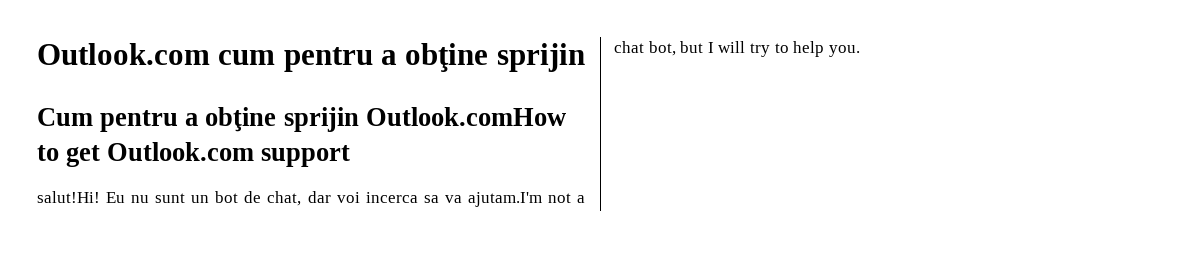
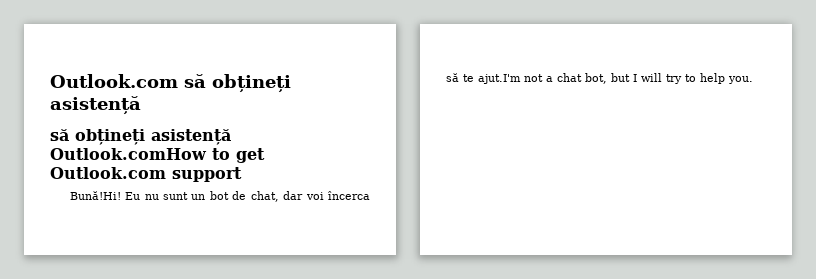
[37,43,585,72] [37,107,359,132] Outlook.com cum pentru a obţine sprijin // Cum pentru a obţine sprijin -> [50,74,291,93] [50,96,141,115] [50,129,231,145] Outlook.com să obțineți asistență // să obțineți asistență
[37,191,100,203] salut!Hi! -> [69,191,121,200] Bună!Hi!
[365,192,542,207] incerca sa va ajutam.I'm -> [327,191,370,200] [446,73,521,84] încerca să te ajut.I'm

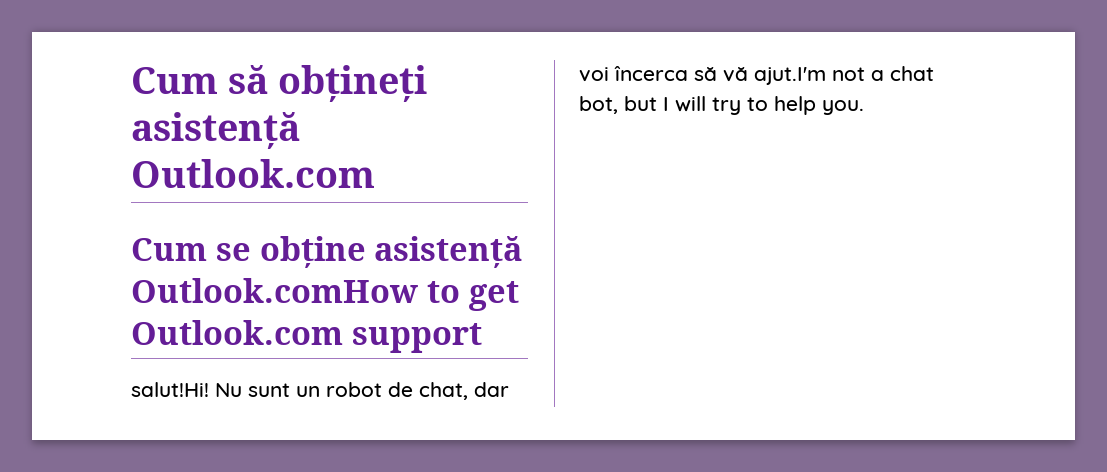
[50,74,291,93] [50,96,141,115] [50,129,145,145] Outlook.com să obțineți asistență // să obțineți -> [131,65,428,102] [131,112,300,149] [131,159,375,188] [131,236,366,268] Cum să obțineți asistență Outlook.com // Cum se obține
[69,191,159,200] Bună!Hi! Eu nu -> [131,382,242,397] salut!Hi! Nu
[209,191,229,200] bot -> [326,382,382,397] robot
[463,74,474,82] te -> [723,67,748,82] vă

